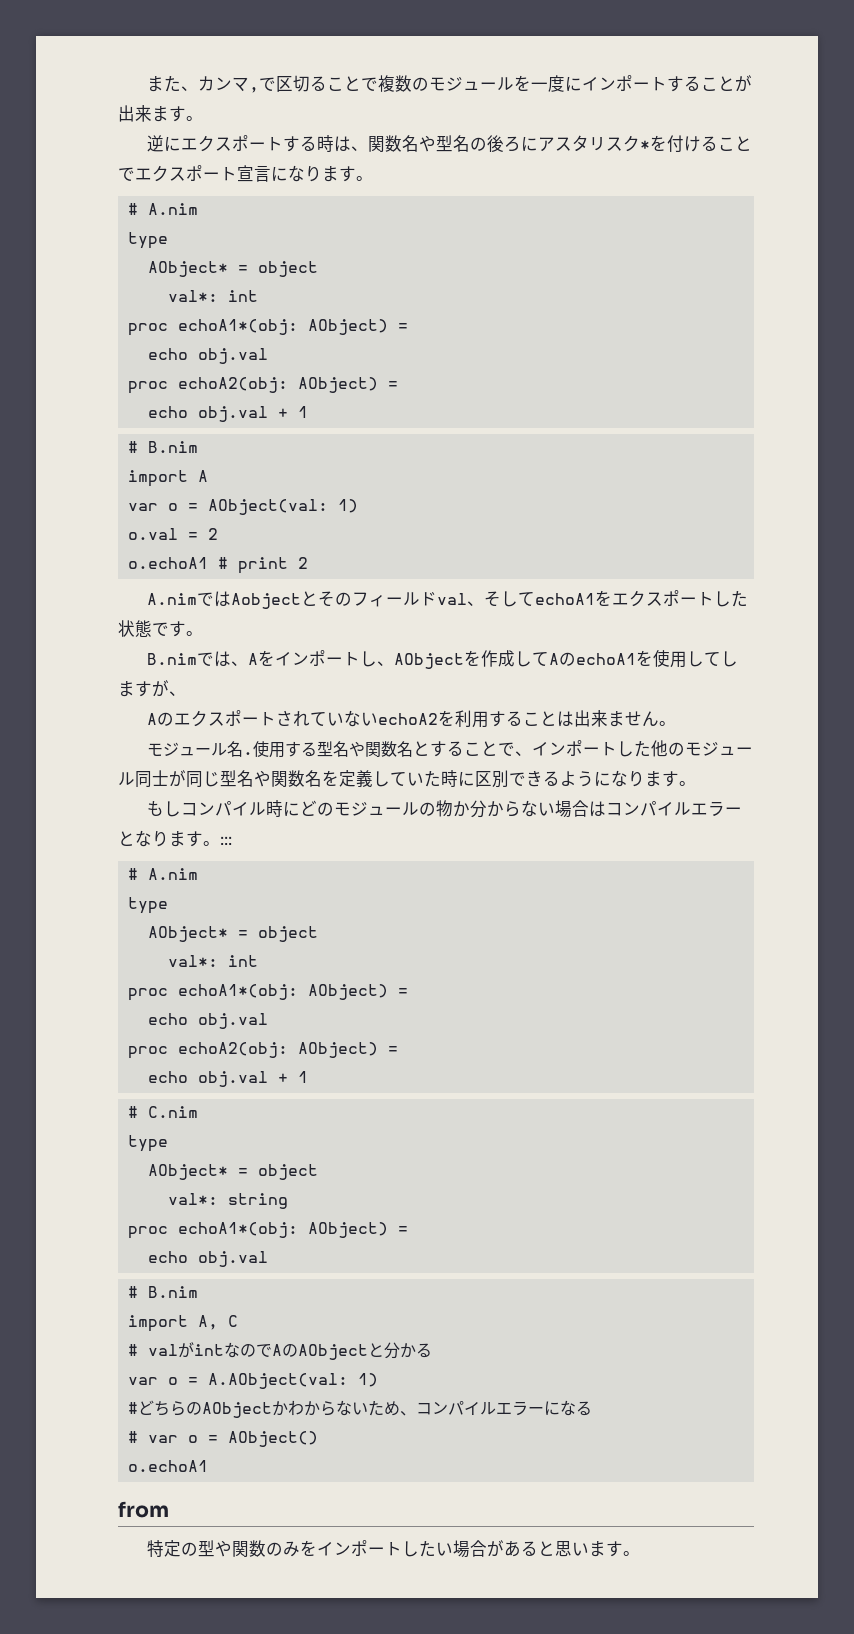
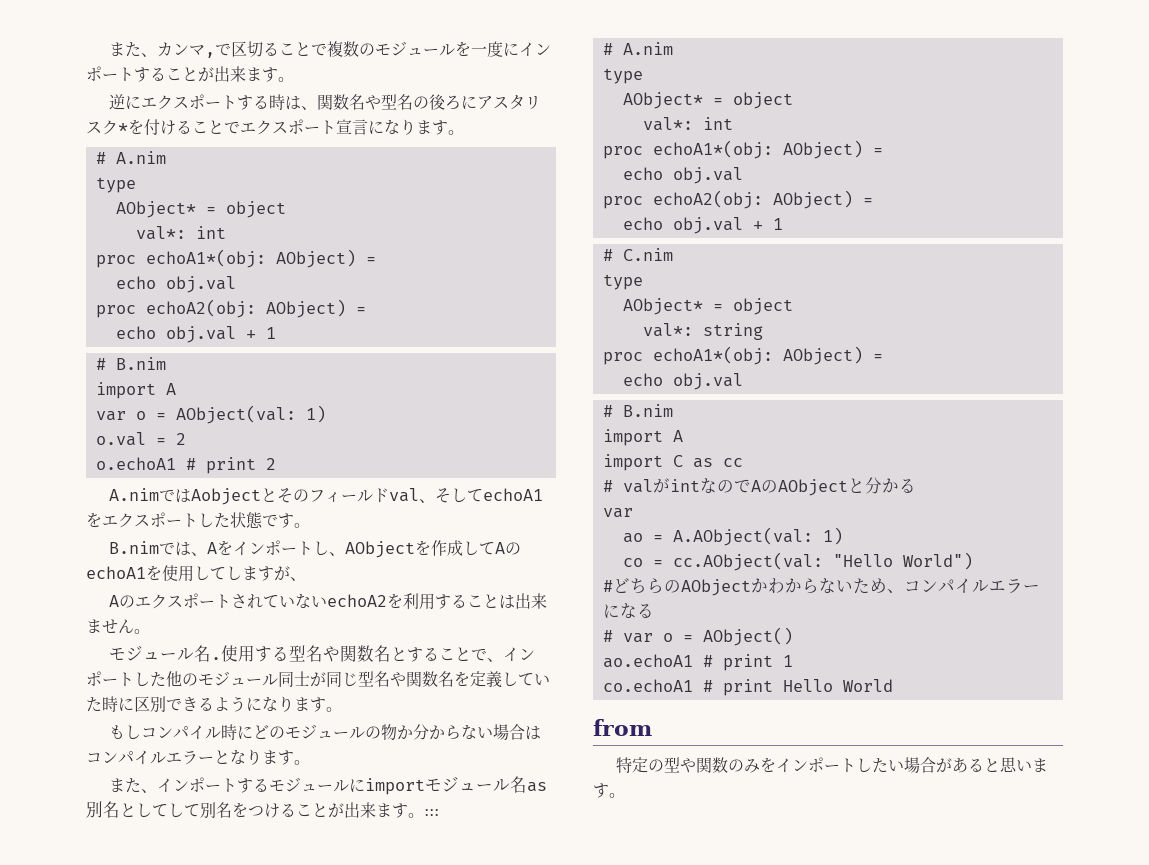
(220, 843) none -> [108,776,547,795] [86,801,424,818] // また、インポートするモジュールにimportモジュール名as別名としてして別名をつけることが出来ます。
[197,1315,218,1330] A, -> [672,430,683,442] [602,454,663,471] A // import
(238, 1321) none -> [692,458,743,468] as cc
[167,1377,178,1385] o -> [622,533,643,543] // ao
(378, 1380) none -> [622,552,973,571] // co = cc.AObject(val: "Hello World")
[127,1460,208,1472] o.echoA1 -> [602,654,793,671] [602,679,893,696] ao.echoA1 # print 1 // co.echoA1 # print Hello World

